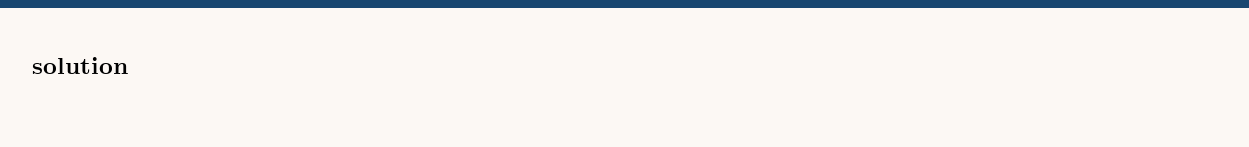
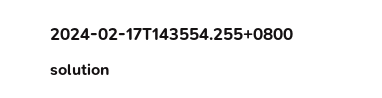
(32, 65) none -> [50,28,293,40] 2024-02-17T143554.255+0800 //

